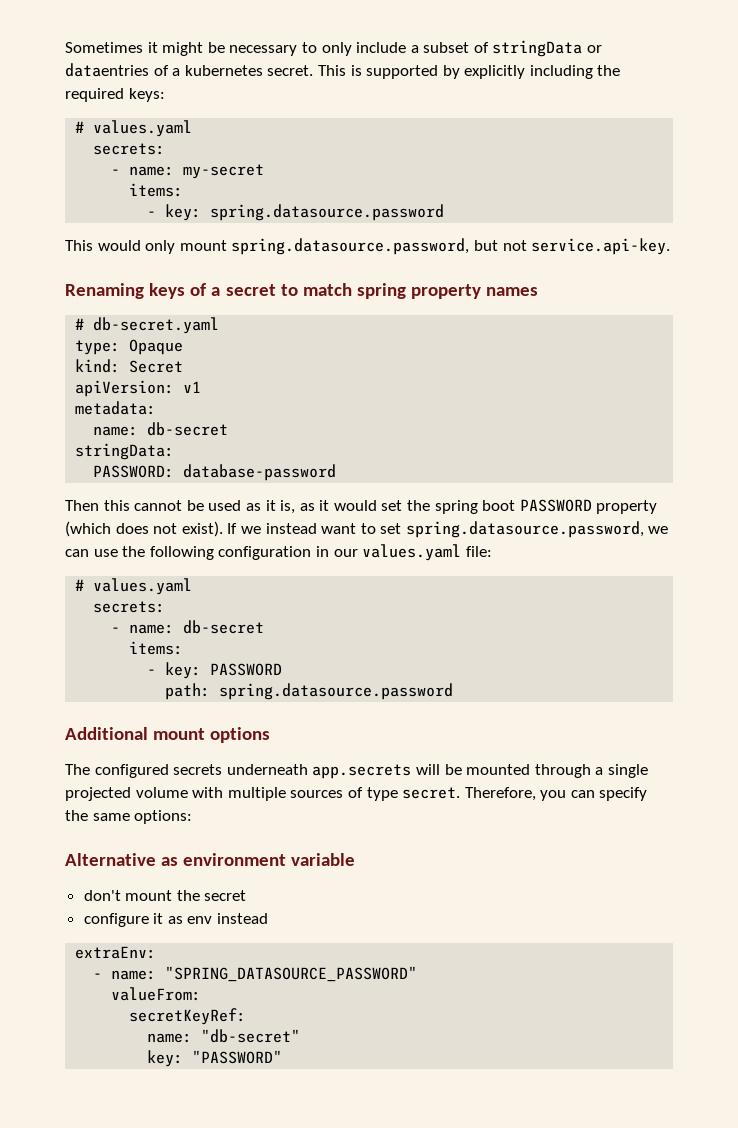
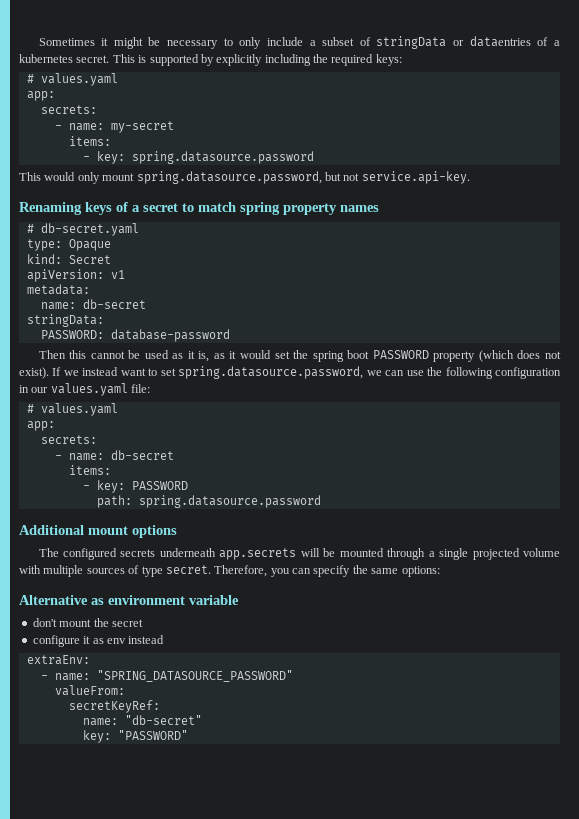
(193, 128) none -> [26,91,55,101] // app:
(193, 586) none -> [26,421,55,431] // app:

